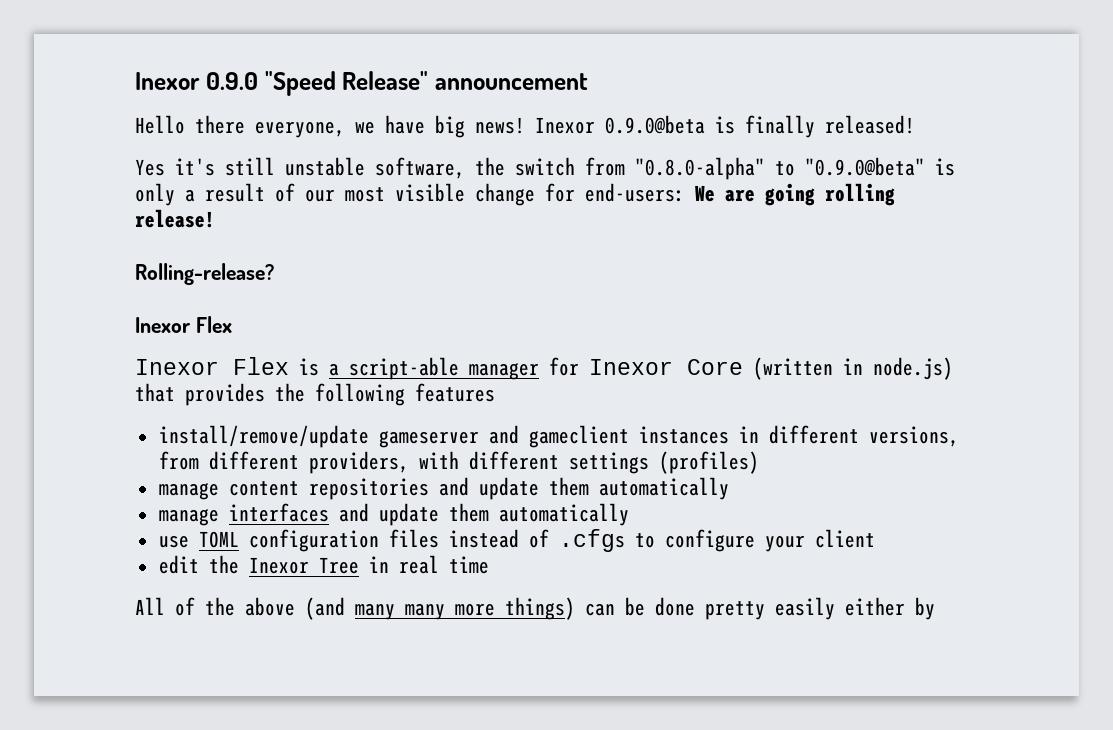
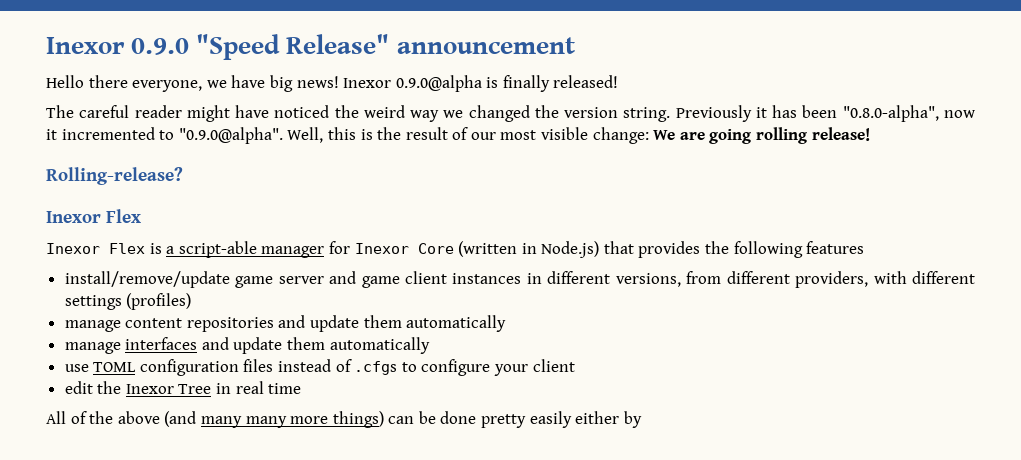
[605,115,705,134] 0.9.0@beta -> [395,75,482,92] 0.9.0@alpha
[135,157,955,180] [135,183,195,206] Yes it's still unstable software, the switch from "0.8.0-alpha" to "0.9.0@beta" is only a -> [46,105,976,122] [46,127,402,144] The careful reader might have noticed the weird way we changed the version string. Previously it has been "0.8.0-alpha", now it incremented to "0.9.0@alpha". Well, this is the
[475,183,685,206] change for end-users: -> [592,127,649,144] change:
[873,357,953,380] node.js) -> [541,241,600,258] Node.js)
[378,425,629,448] gameserver and gameclient -> [235,271,447,288] game server and game client

